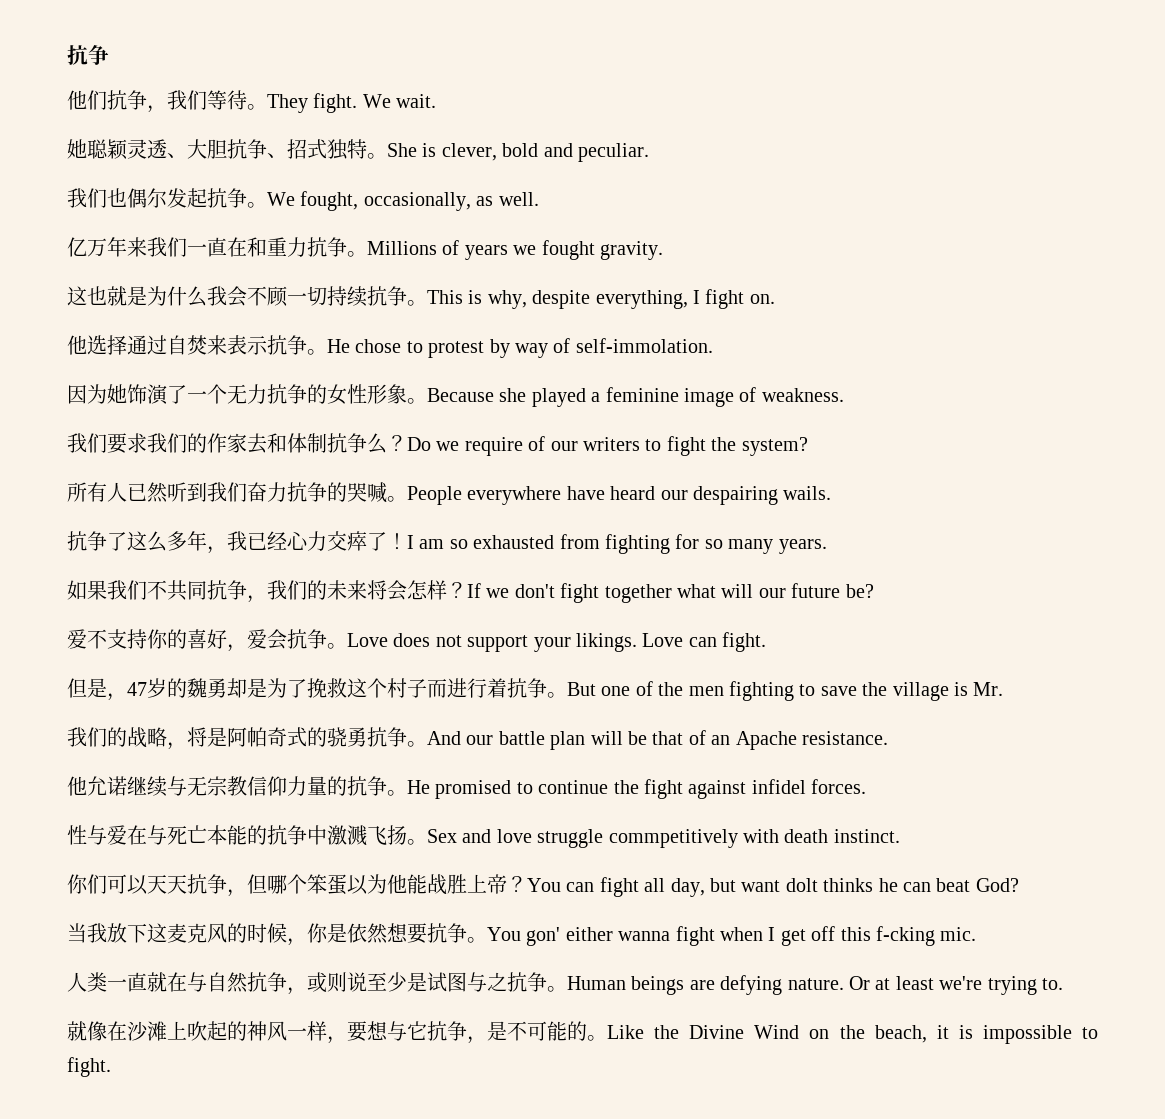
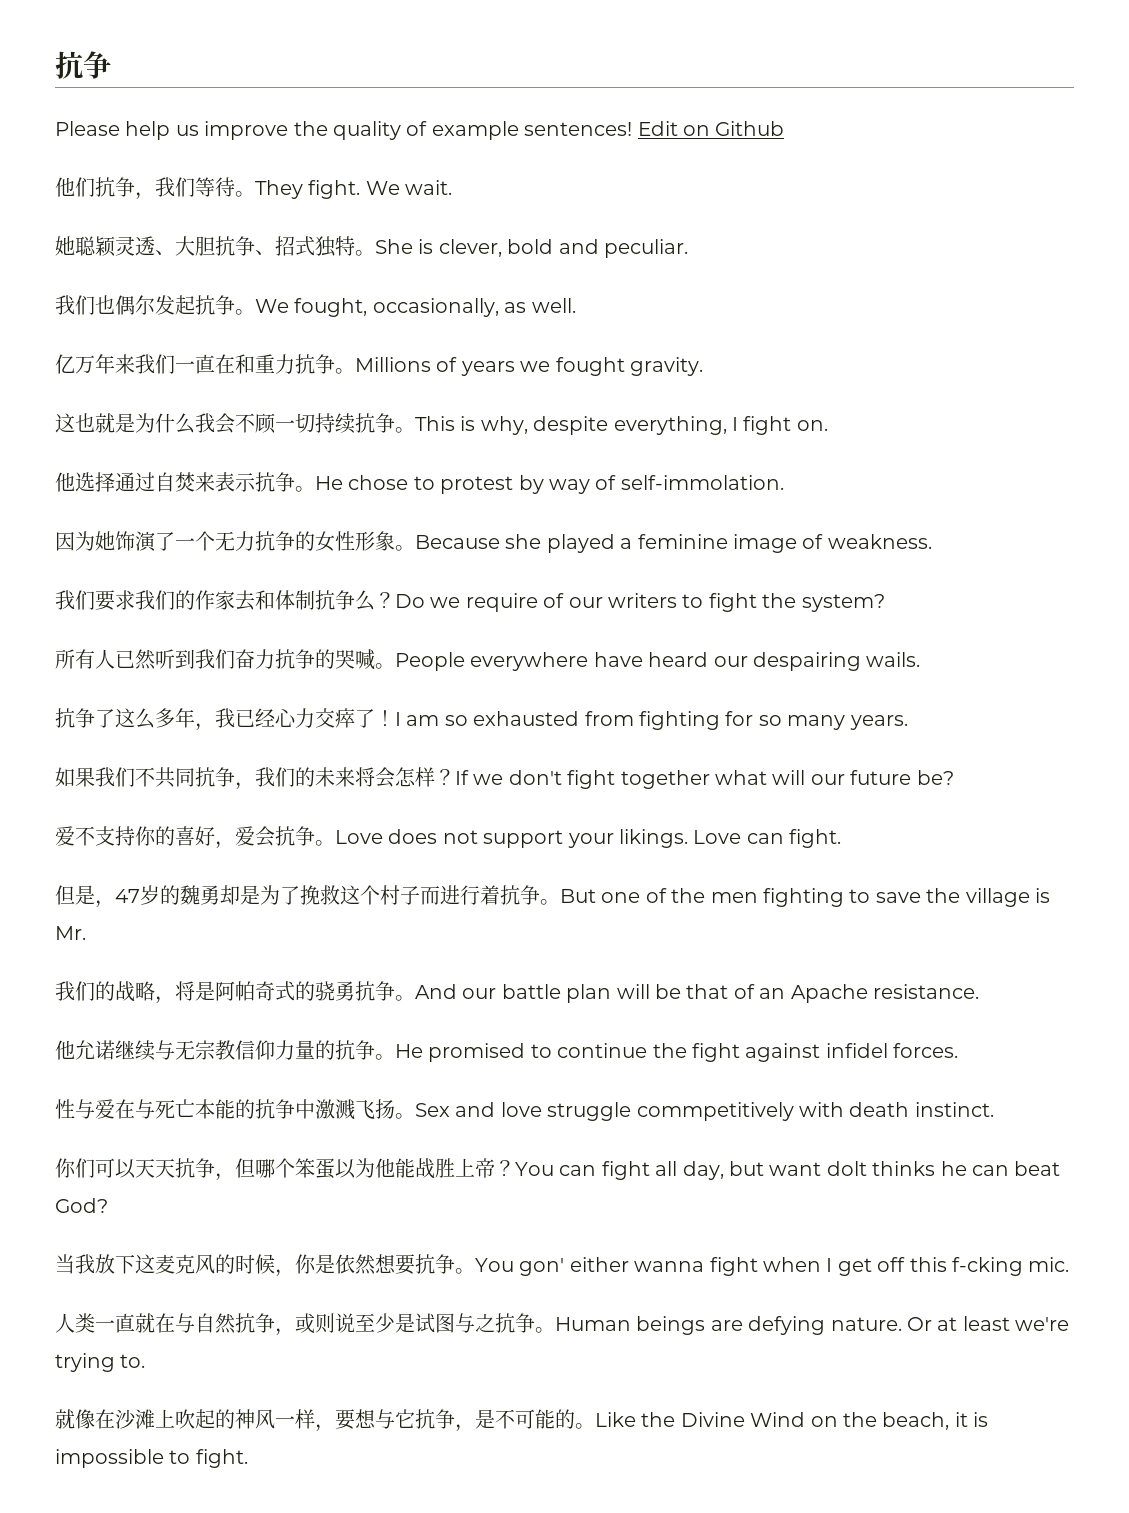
[67,45,109,65] 抗争 -> [55,51,111,79] [55,121,785,140] 抗争 // Please help us improve the quality of example sentences! Edit on Github

